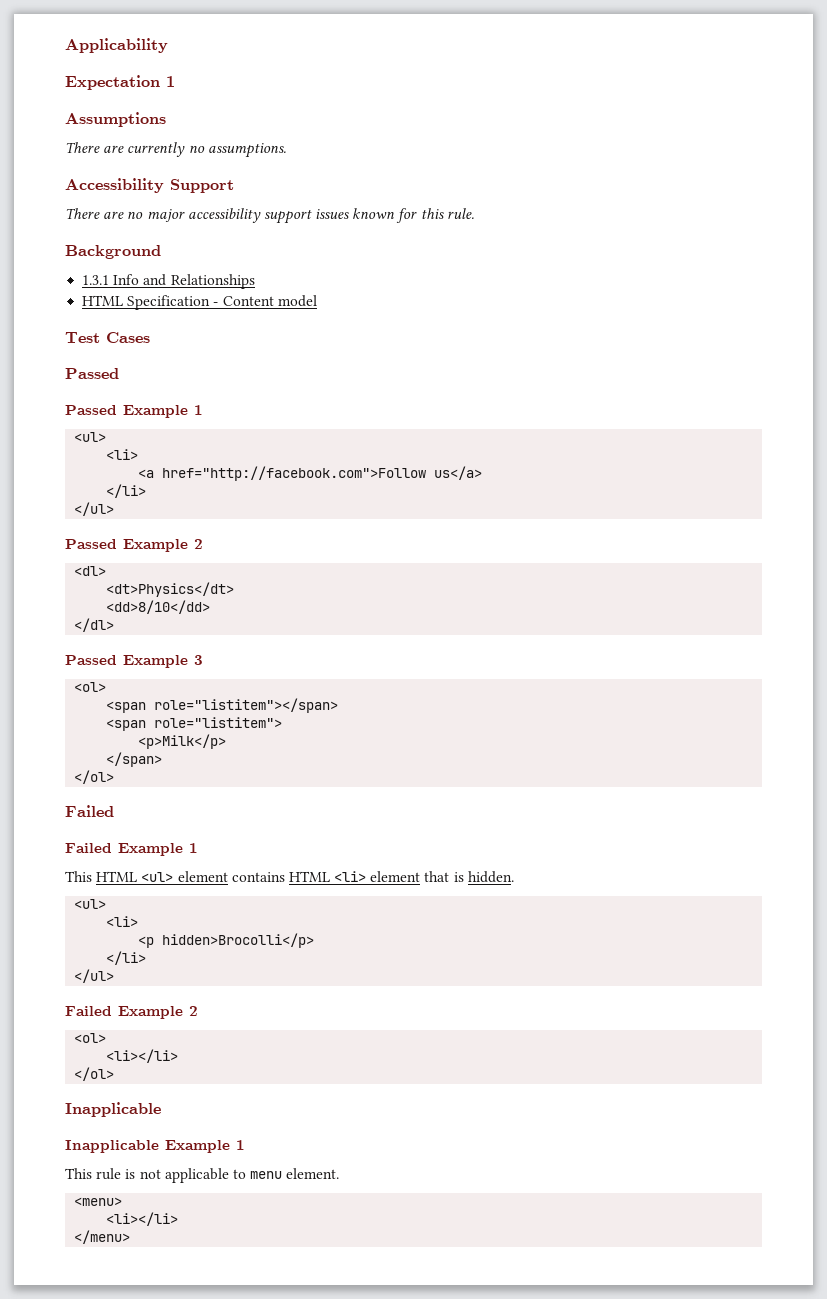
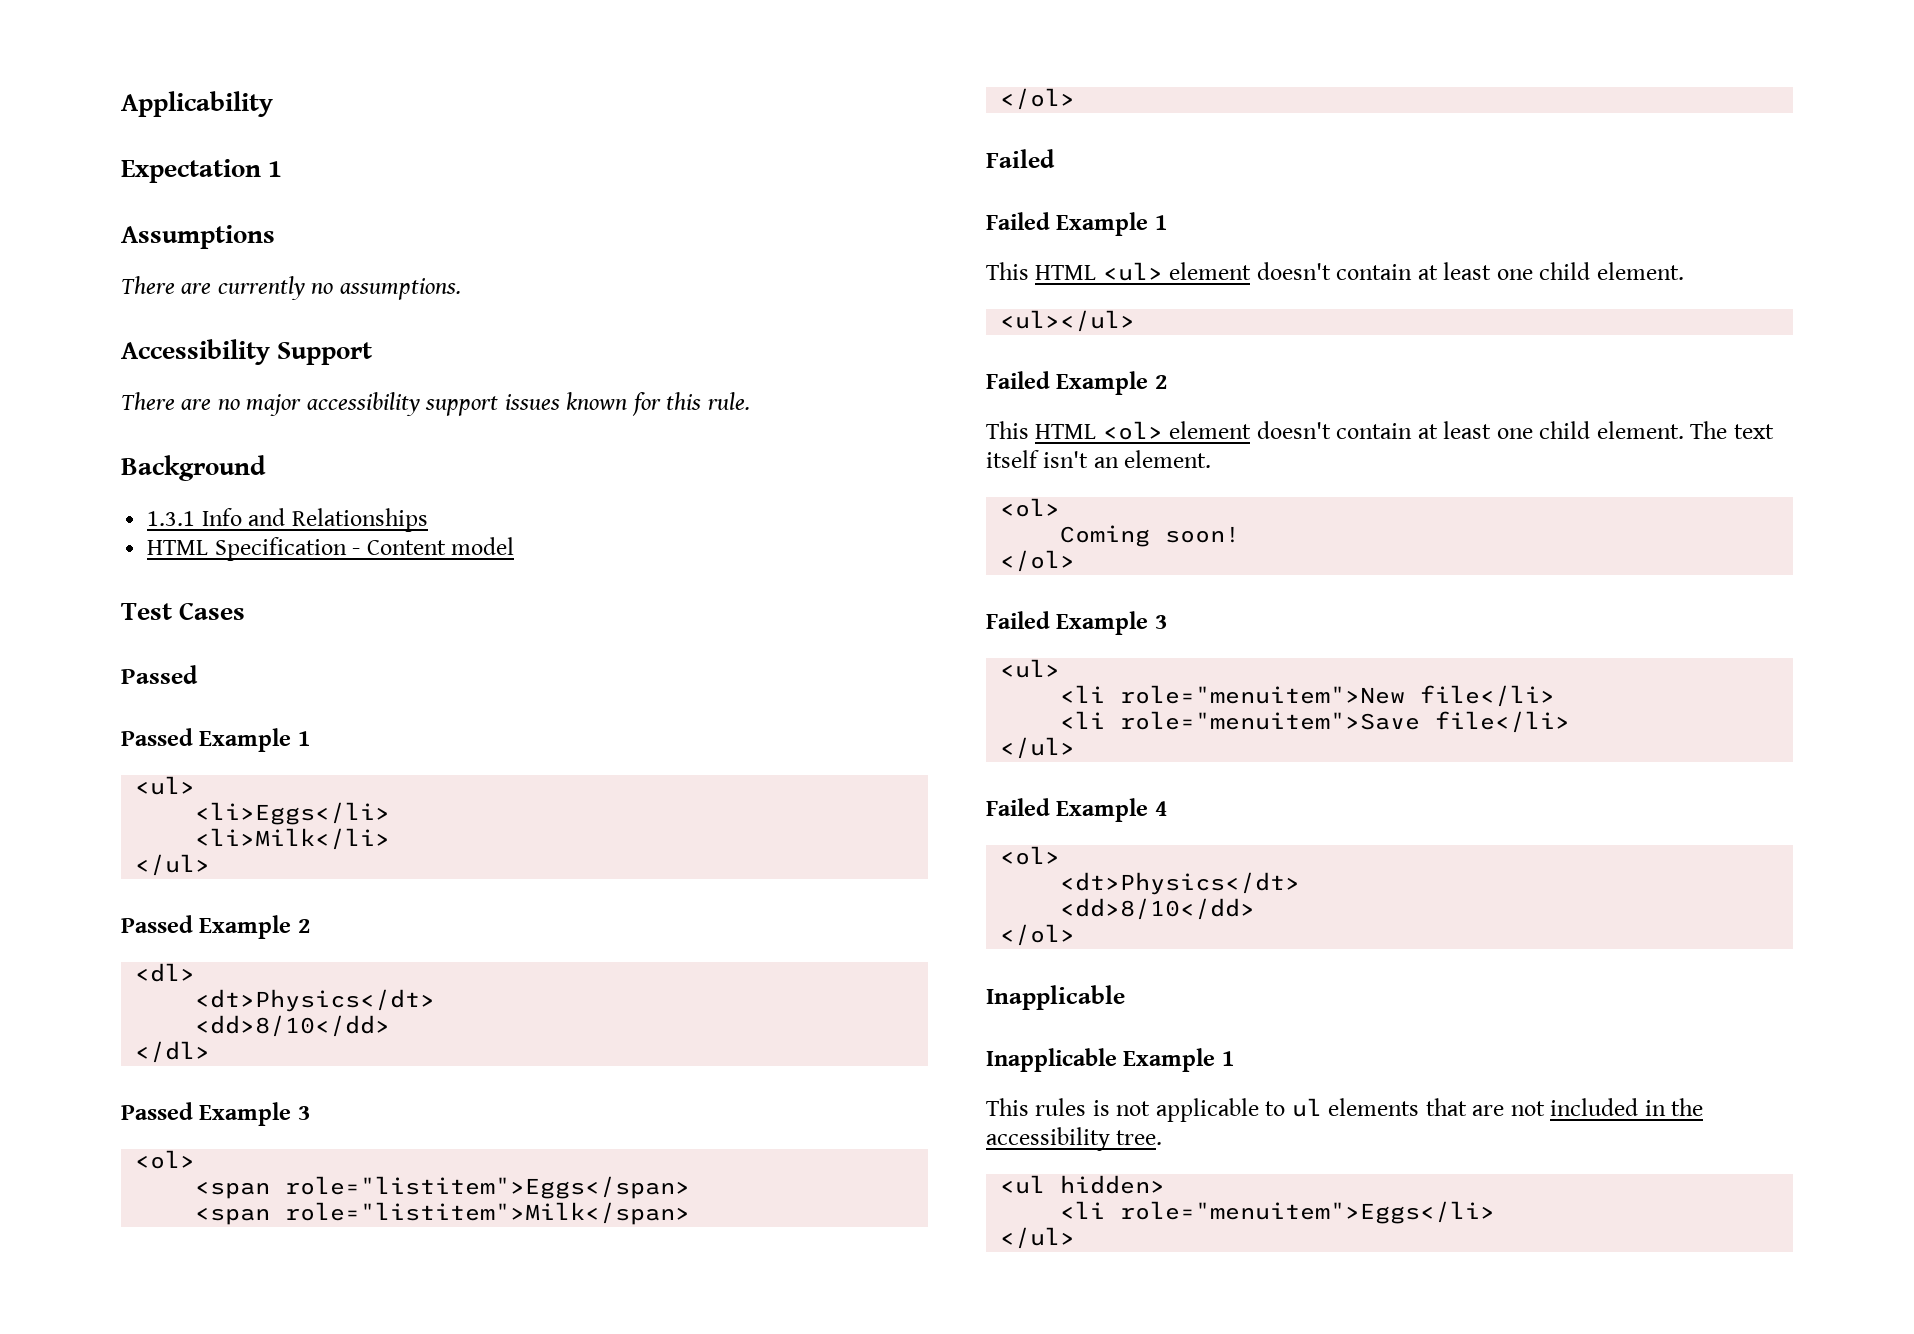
[106,449,139,460] [138,466,483,481] [106,484,147,498] <li> // <a href="http://facebook.com">Follow us</a> // </li> -> [195,802,391,825] [195,828,391,850] <li>Eggs</li> // <li>Milk</li>
[154,698,339,713] [106,717,283,731] [138,734,227,749] [106,752,163,767] role="listitem"></span> // <span role="listitem"> // <p>Milk</p> // </span> -> [285,1176,691,1199] [195,1202,691,1225] role="listitem">Eggs</span> // <span role="listitem">Milk</span>
[231,871,514,883] [74,899,107,909] [106,916,139,927] [138,933,315,948] [106,951,147,965] contains HTML <li> element that is hidden. // <ul> // <li> // <p hidden>Brocolli</p> // </li> -> [1256,262,1684,280] [1000,310,1136,332] [986,371,1167,395] [986,421,1774,440] [986,450,1212,468] [1000,498,1061,517] [1060,525,1241,547] [1000,550,1076,572] [986,611,1167,635] [1000,659,1061,678] [1060,685,1556,707] [1060,711,1571,733] doesn't contain at least one child element. // <ul></ul> // Failed Example 2 // This HTML <ol> element doesn't contain at least one child element. The text itself isn't an element. // <ol> // Coming soon! // </ol> // Failed Example 3 // <ul> // <li role="menuitem">New file</li> // <li role="menuitem">Save file</li>
[189,1006,198,1016] [74,1033,107,1043] [106,1049,179,1063] 2 // <ol> // <li></li> -> [1154,801,1167,816] [1000,846,1061,865] [1060,872,1301,895] [1060,898,1256,920] 4 // <ol> // <dt>Physics</dt> // <dd>8/10</dd>
[96,1168,122,1180] rule -> [1035,1098,1087,1116] rules
[250,1168,340,1179] [74,1197,123,1206] [106,1212,179,1226] [74,1230,131,1244] menu element. // <menu> // <li></li> // </menu> -> [1291,1098,1704,1117] [986,1127,1163,1151] [1000,1175,1166,1194] [1060,1201,1496,1224] [1000,1227,1076,1249] ul elements that are not included in the accessibility tree. // <ul hidden> // <li role="menuitem">Eggs</li> // </ul>

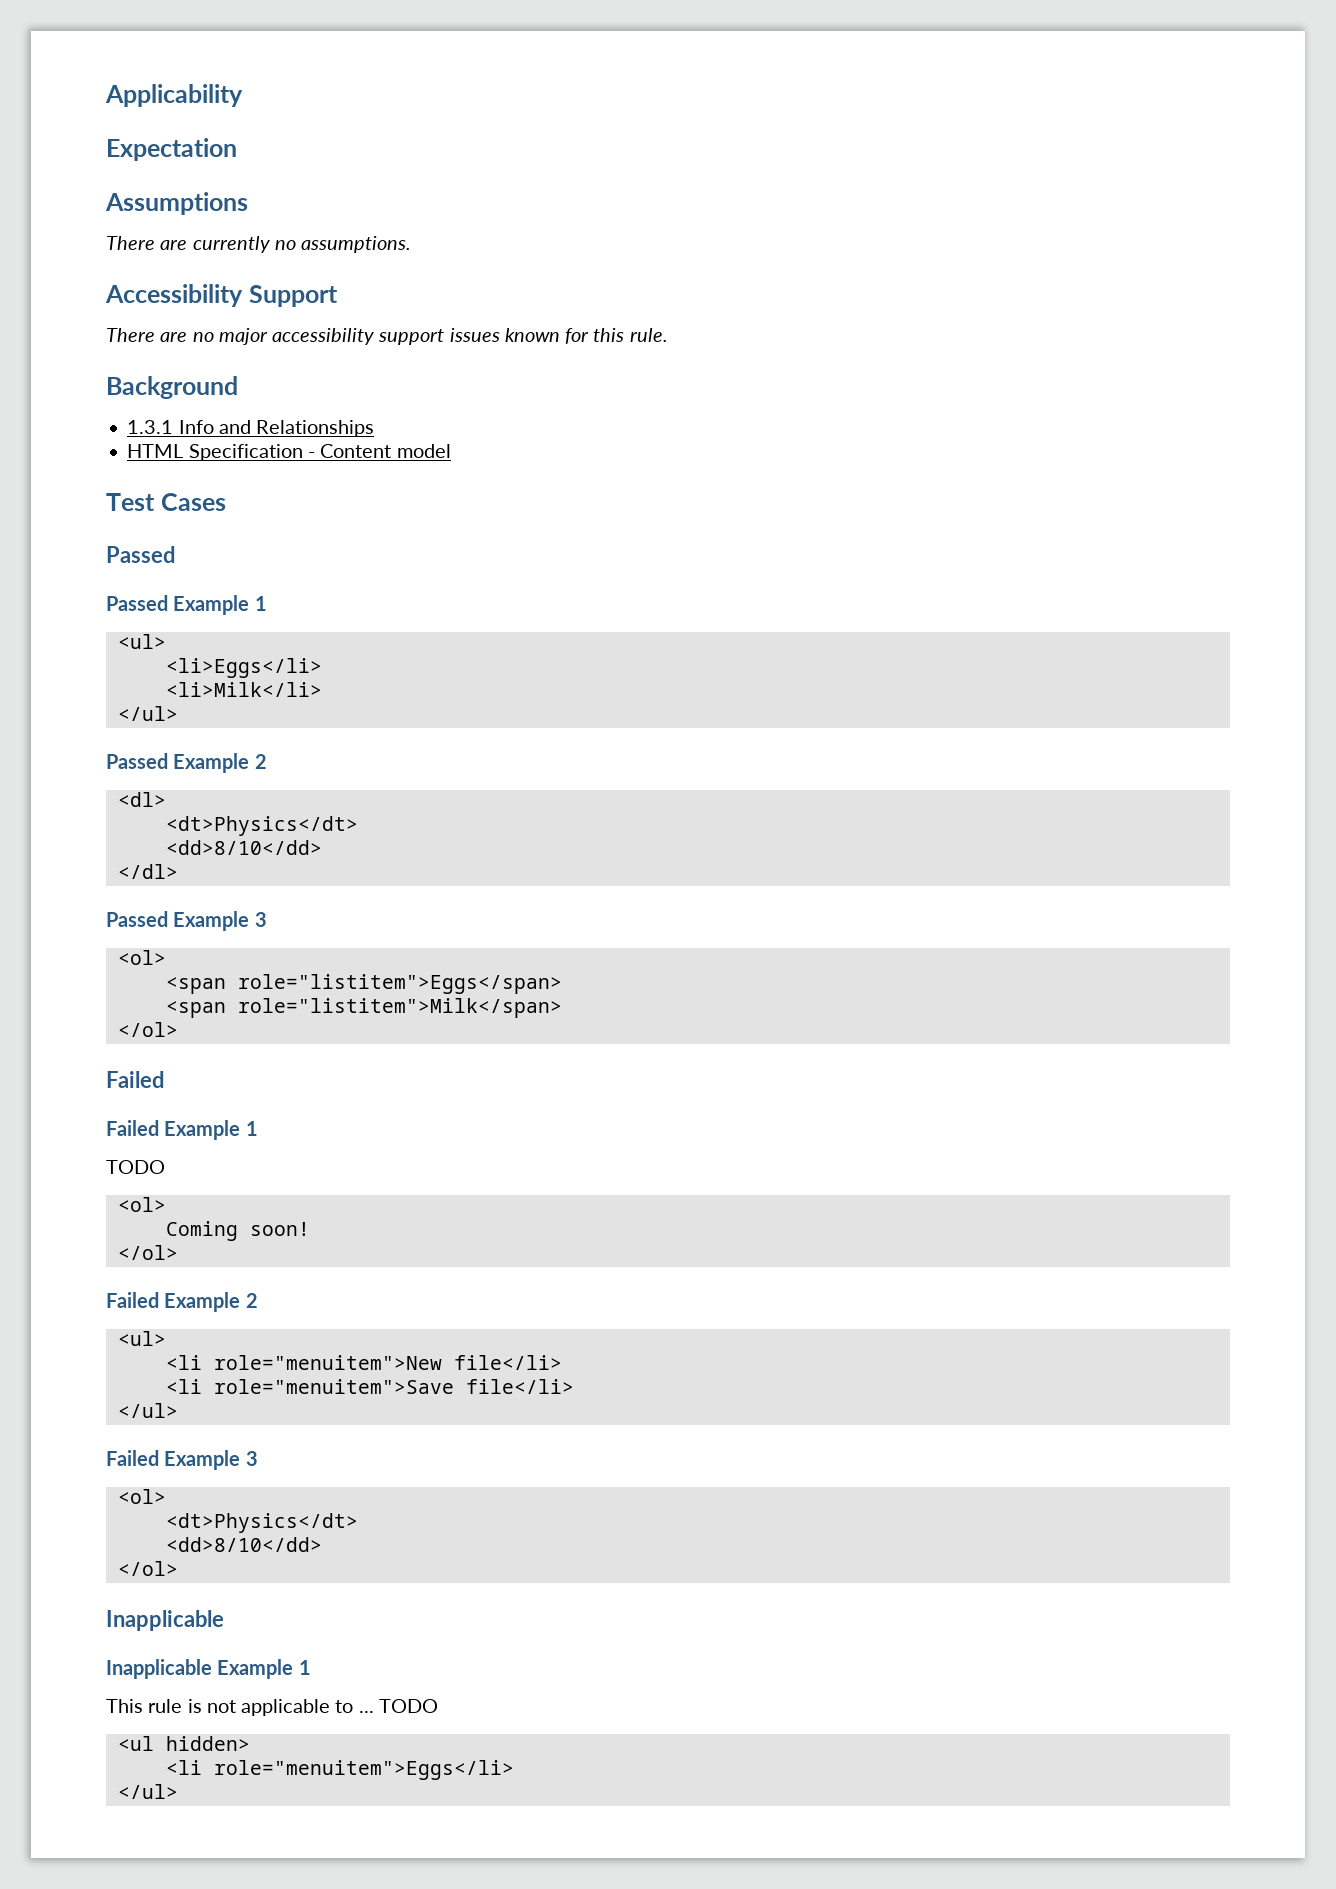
[268,161,283,177] 1 -> (237, 149) none
[986,262,1684,281] [1000,310,1136,332] [986,371,1167,395] [986,421,1774,440] [986,450,1212,468] This HTML <ul> element doesn't contain at least one child element. // <ul></ul> // Failed Example 2 // This HTML <ol> element doesn't contain at least one child element. The text itself isn't an element. -> [106,1160,165,1174] TODO
[1154,615,1167,629] 3 -> [245,1293,258,1308] 2
[1154,801,1167,816] 4 -> [245,1451,258,1466] 3
[1035,1098,1087,1116] rules -> [148,1699,183,1713] rule
[1291,1098,1704,1117] [986,1127,1163,1151] ul elements that are not included in the accessibility tree. -> [358,1699,438,1713] ... TODO

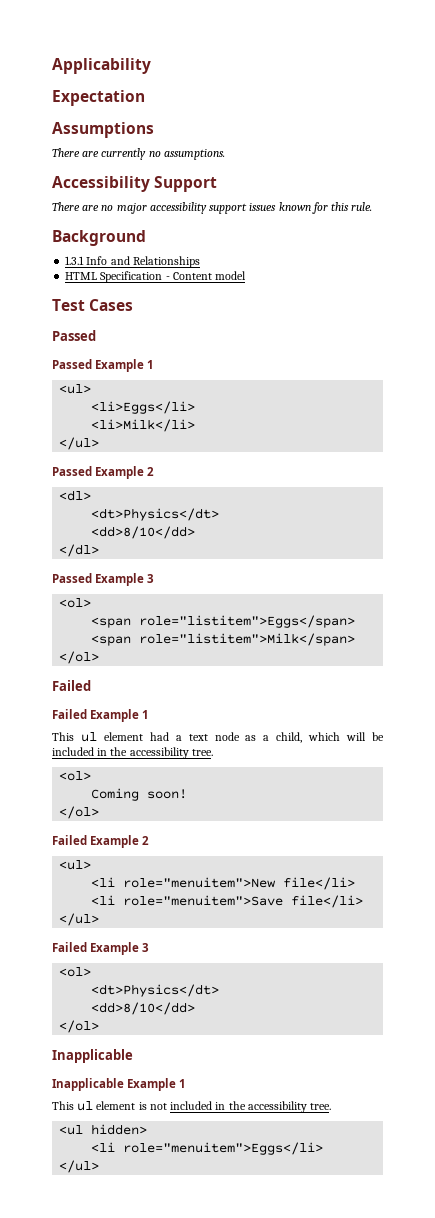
[106,1160,165,1174] TODO -> [52,732,384,743] [52,747,213,759] This ul element had a text node as a child, which will be included in the accessibility tree.
[148,1699,438,1716] rule is not applicable to ... TODO -> [77,1101,332,1113] ul element is not included in the accessibility tree.

